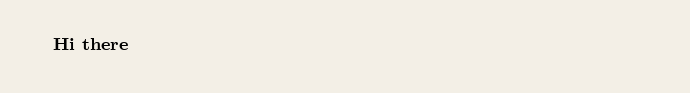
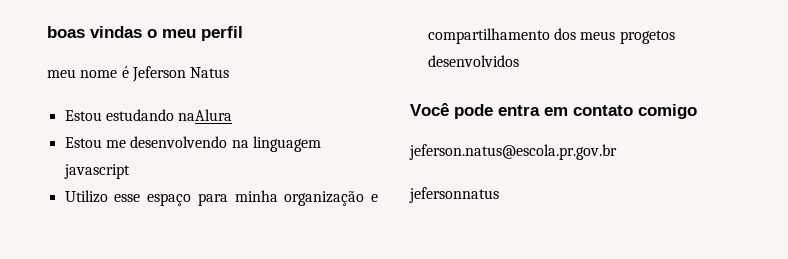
[53,38,128,50] Hi there -> [47,26,243,41] [47,66,230,82] [64,109,233,121] [64,136,321,152] [63,164,130,179] [64,190,378,206] [427,28,675,44] [427,55,519,67] [410,103,697,119] [409,144,617,160] [409,187,499,203] boas vindas o meu perfil // meu nome é Jeferson Natus // Estou estudando naAlura // Estou me desenvolvendo na linguagem javascript // Utilizo esse espaço para minha organização e compartilhamento dos meus progetos desenvolvidos // Você pode entra em contato comigo // jeferson.natus@escola.pr.gov.br // jefersonnatus

